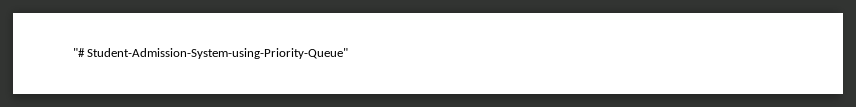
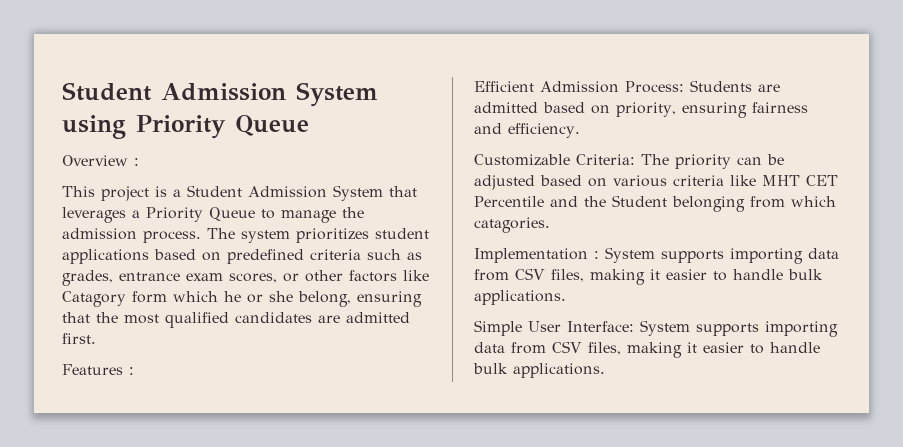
[73,48,349,59] "# Student-Admission-System-using-Priority-Queue" -> [62,82,378,107] [62,115,309,139] [62,155,139,166] [62,185,417,201] [62,207,364,223] [62,228,429,243] [62,249,422,264] [62,270,429,286] [62,291,422,307] [62,312,410,328] [62,333,96,344] [62,364,134,375] [474,80,780,93] [474,102,808,118] [474,123,580,138] [474,154,784,169] [474,175,838,190] [474,195,836,212] [474,217,550,233] [474,247,839,264] [474,268,823,285] [474,290,566,305] [474,320,838,337] [474,341,820,358] [473,363,605,378] Student Admission System using Priority Queue // Overview : // This project is a Student Admission System that leverages a Priority Queue to manage the admission process. The system prioritizes student applications based on predefined criteria such as grades, entrance exam scores, or other factors like Catagory form which he or she belong, ensuring that the most qualified candidates are admitted first. // Features : // Efficient Admission Process: Students are admitted based on priority, ensuring fairness and efficiency. // Customizable Criteria: The priority can be adjusted based on various criteria like MHT CET Percentile and the Student belonging from which catagories. // Implementation : System supports importing data from CSV files, making it easier to handle bulk applications. // Simple User Interface: System supports importing data from CSV files, making it easier to handle bulk applications.

